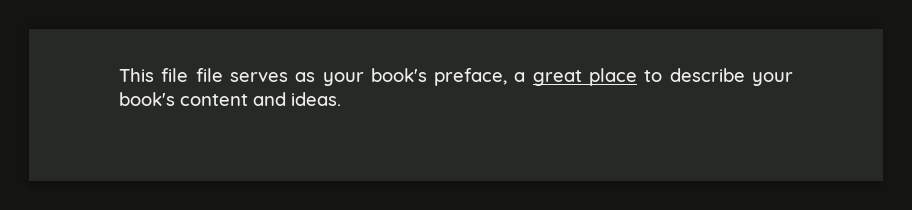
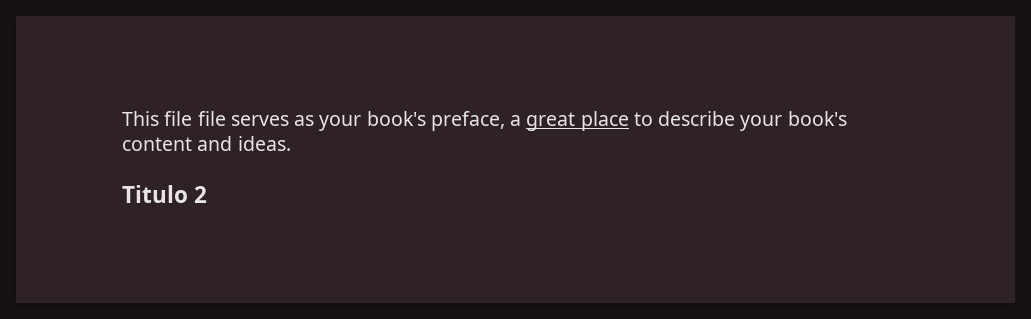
(341, 99) none -> [122,185,208,203] // Titulo 2

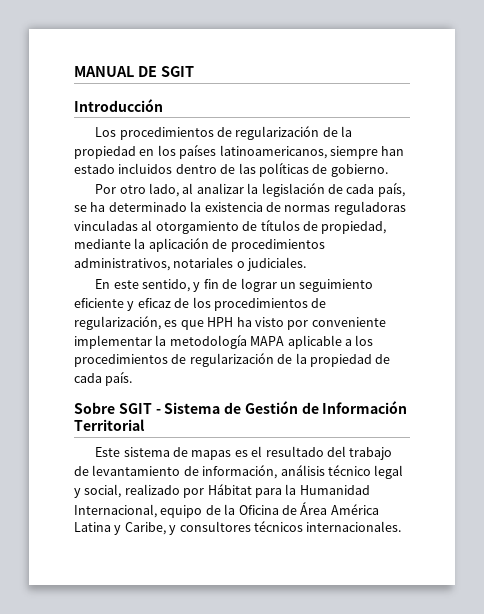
[122,111,847,131] [122,136,291,151] [122,185,208,203] This file file serves as your book's preface, a great place to describe your book's content and ideas. // Titulo 2 -> [74,66,194,77] [74,99,163,112] [95,126,353,140] [74,144,405,159] [74,162,388,177] [95,182,405,197] [74,201,406,215] [74,219,387,234] [74,238,325,252] [74,257,307,271] [95,278,374,292] [74,297,327,311] [74,316,386,330] [74,334,374,349] [74,353,391,367] [74,371,133,386] [74,401,408,414] [74,419,145,431] [95,446,393,460] [74,465,404,479] [74,484,370,498] [74,502,379,518] [74,521,402,535] MANUAL DE SGIT // Introducción // Los procedimientos de regularización de la propiedad en los países latinoamericanos, siempre han estado incluidos dentro de las políticas de gobierno. // Por otro lado, al analizar la legislación de cada país, se ha determinado la existencia de normas reguladoras vinculadas al otorgamiento de títulos de propiedad, mediante la aplicación de procedimientos administrativos, notariales o judiciales. // En este sentido, y fin de lograr un seguimiento eficiente y eficaz de los procedimientos de regularización, es que HPH ha visto por conveniente implementar la metodología MAPA aplicable a los procedimientos de regularización de la propiedad de cada país. // Sobre SGIT - Sistema de Gestión de Información Territorial // Este sistema de mapas es el resultado del trabajo de levantamiento de información, análisis técnico legal y social, realizado por Hábitat para la Humanidad Internacional, equipo de la Oficina de Área América Latina y Caribe, y consultores técnicos internacionales.

